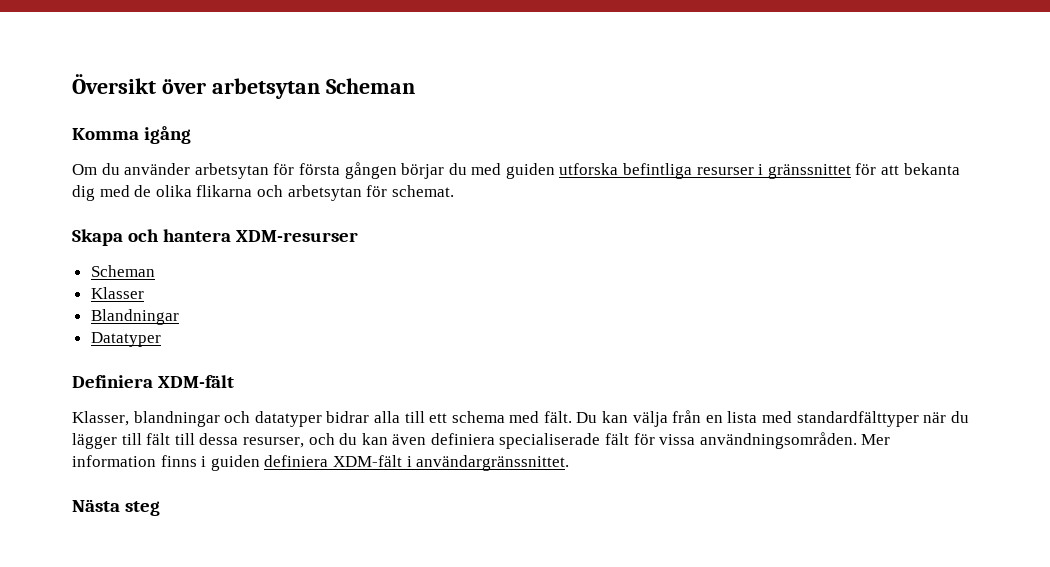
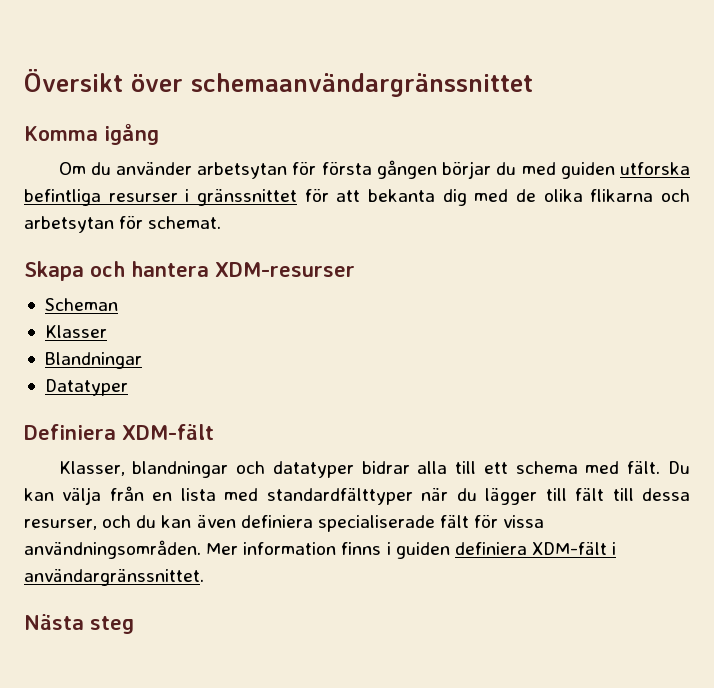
[211,78,415,99] arbetsytan Scheman -> [191,73,533,97] schemaanvändargränssnittet

